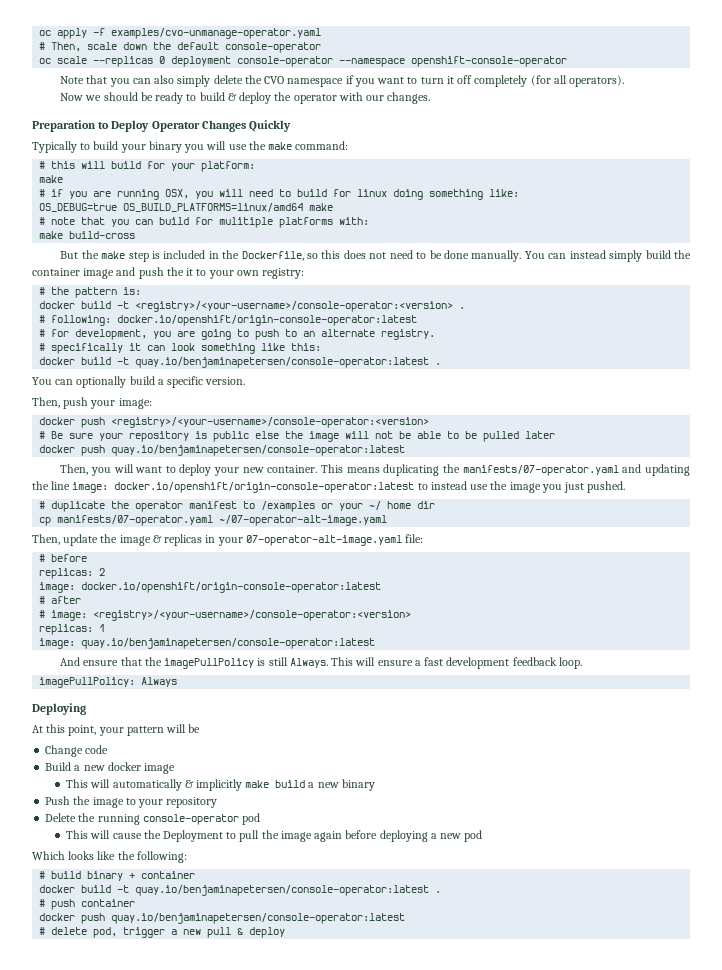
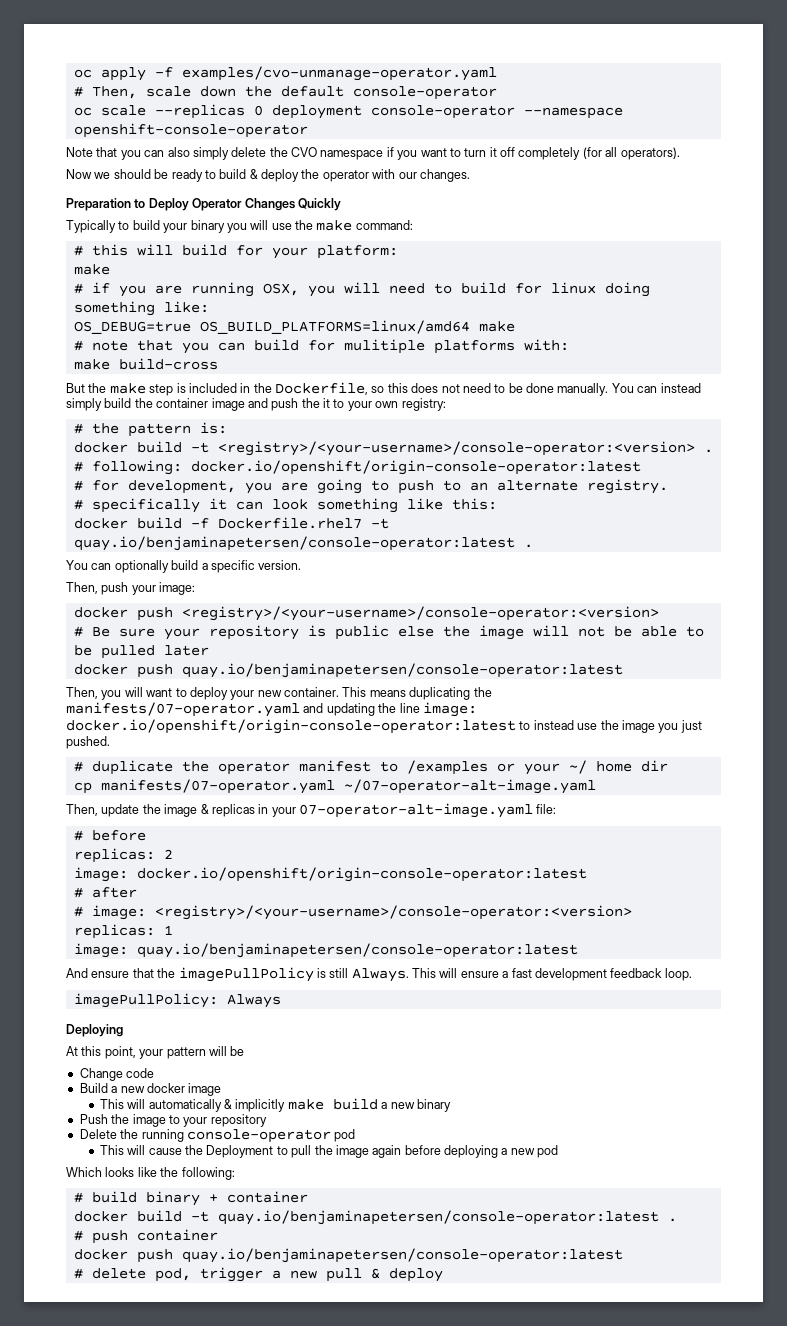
(112, 361) none -> [190,517,362,529] -f Dockerfile.rhel7

